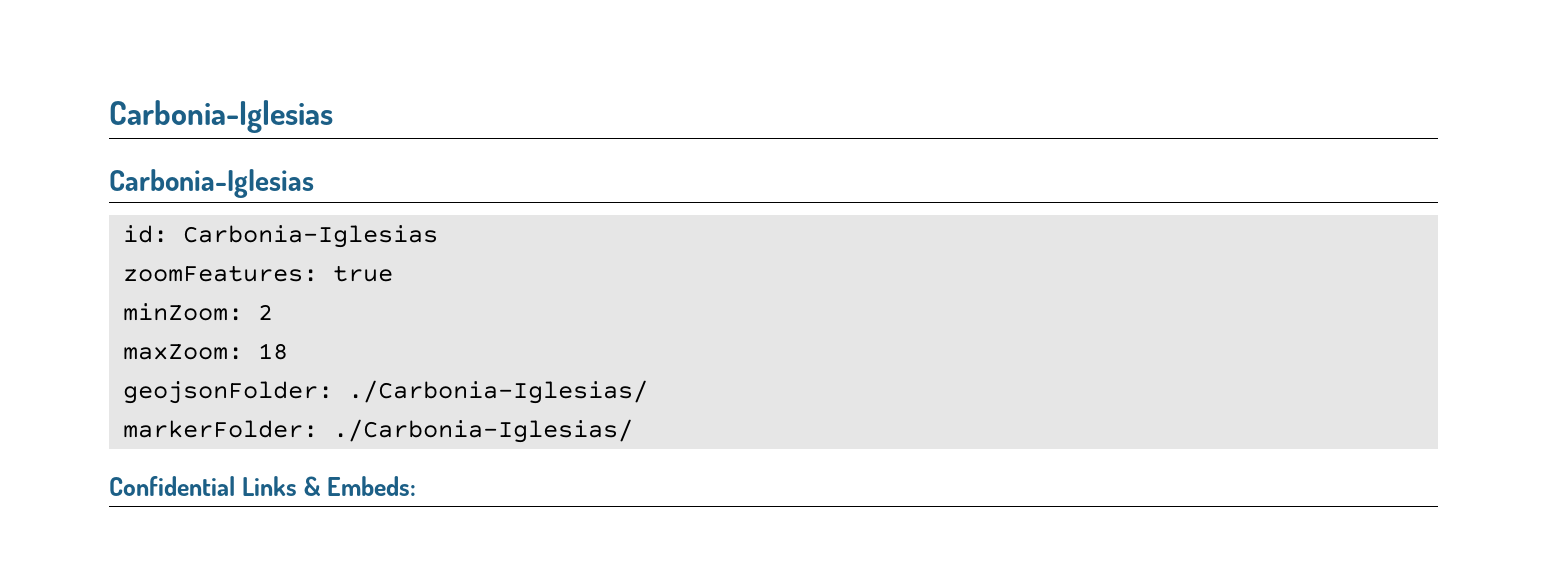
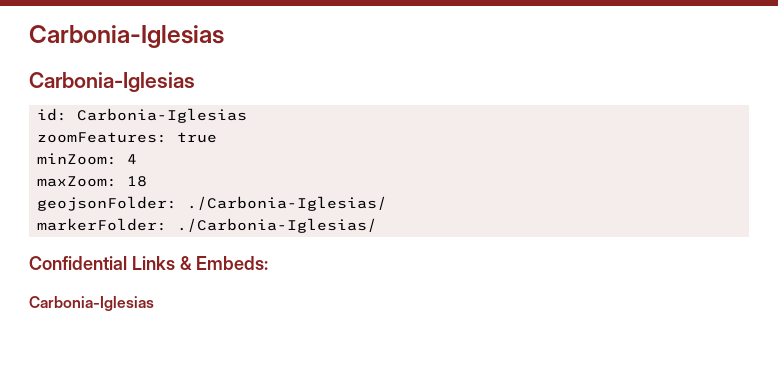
[257,304,273,320] 2 -> [127,154,138,164] 4
(416, 486) none -> [29,296,154,311] // Carbonia-Iglesias

